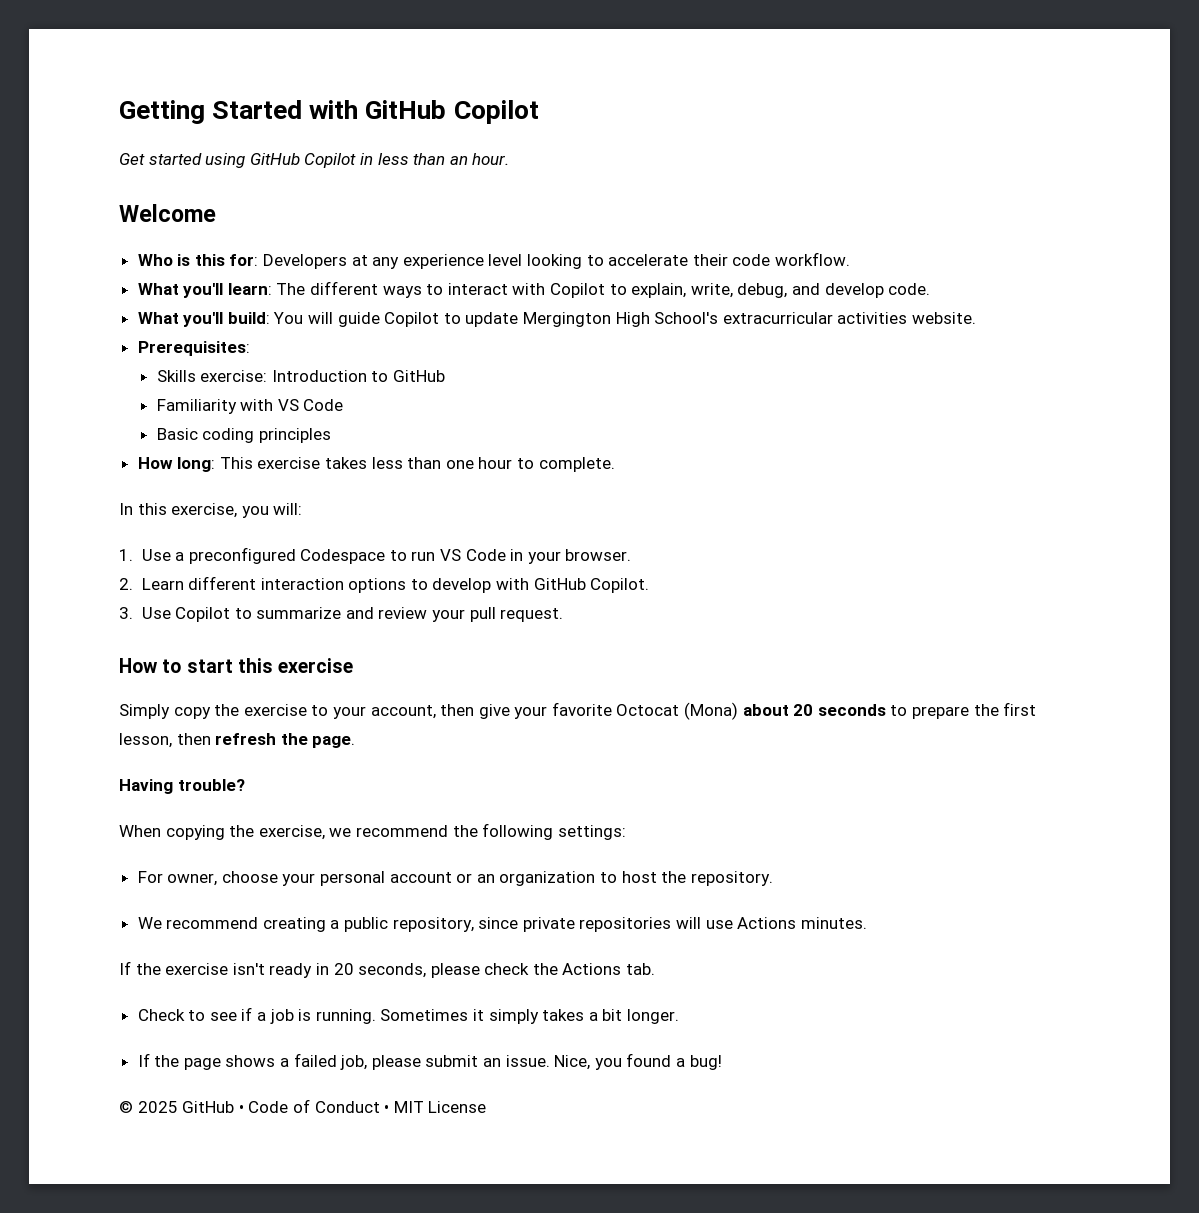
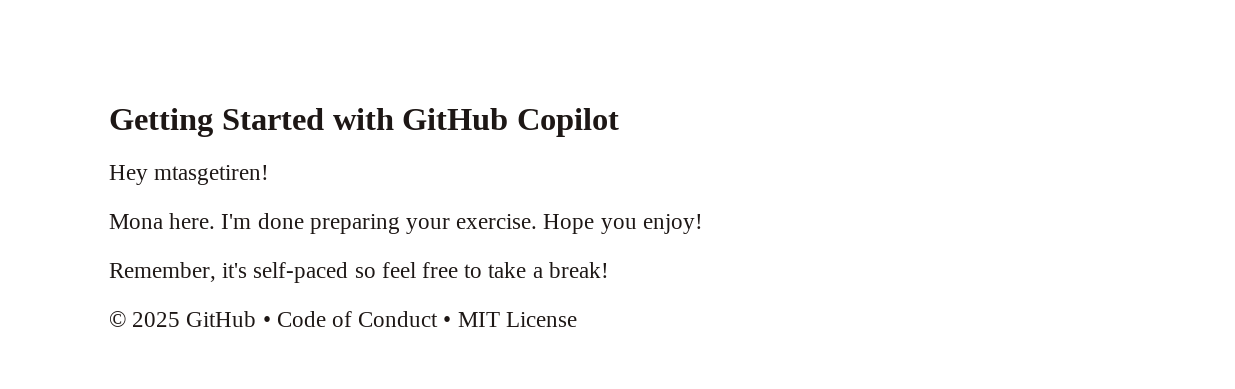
[119,153,510,168] [119,204,216,222] [137,252,850,269] [137,281,931,298] [137,312,976,327] [137,341,250,356] [156,370,445,382] [156,399,344,414] [156,428,331,443] [137,457,615,472] [119,503,303,518] [119,547,632,564] [119,576,650,593] [119,607,564,622] [119,658,354,673] [119,702,1037,720] [119,733,356,748] [119,779,245,794] [119,823,626,840] [137,871,773,886] [137,917,867,932] [119,961,656,978] [137,1007,679,1024] [137,1053,722,1070] Get started using GitHub Copilot in less than an hour. // Welcome // Who is this for: Developers at any experience level looking to accelerate their code workflow. // What you'll learn: The different ways to interact with Copilot to explain, write, debug, and develop code. // What you'll build: You will guide Copilot to update Mergington High School's extracurricular activities website. // Prerequisites: // Skills exercise: Introduction to GitHub // Familiarity with VS Code // Basic coding principles // How long: This exercise takes less than one hour to complete. // In this exercise, you will: // 1. Use a preconfigured Codespace to run VS Code in your browser. // 2. Learn different interaction options to develop with GitHub Copilot. // 3. Use Copilot to summarize and review your pull request. // How to start this exercise // Simply copy the exercise to your account, then give your favorite Octocat (Mona) about 20 seconds to prepare the first lesson, then refresh the page. // Having trouble? // When copying the exercise, we recommend the following settings: // For owner, choose your personal account or an organization to host the repository. // We recommend creating a public repository, since private repositories will use Actions minutes. // If the exercise isn't ready in 20 seconds, please check the Actions tab. // Check to see if a job is running. Sometimes it simply takes a bit longer. // If the page shows a failed job, please submit an issue. Nice, you found a bug! -> [109,165,270,185] [109,213,703,234] [109,262,609,283] Hey mtasgetiren! // Mona here. I'm done preparing your exercise. Hope you enjoy! // Remember, it's self-paced so feel free to take a break!

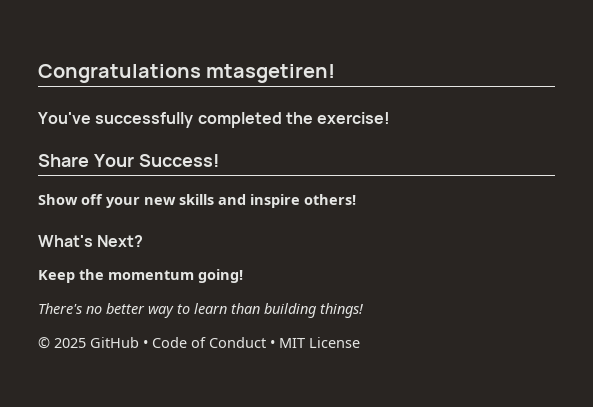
[109,108,620,137] [109,165,270,185] [109,213,703,234] [109,262,609,283] Getting Started with GitHub Copilot // Hey mtasgetiren! // Mona here. I'm done preparing your exercise. Hope you enjoy! // Remember, it's self-paced so feel free to take a break! -> [38,64,336,83] [38,112,391,128] [38,154,219,167] [38,194,356,208] [38,235,144,247] [38,269,243,283] [38,303,363,318] Congratulations mtasgetiren! // You've successfully completed the exercise! // Share Your Success! // Show off your new skills and inspire others! // What's Next? // Keep the momentum going! // There's no better way to learn than building things!

